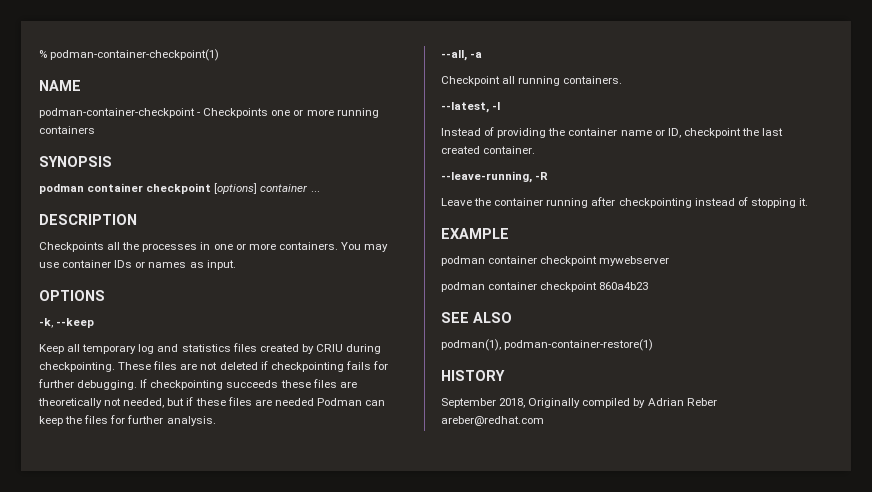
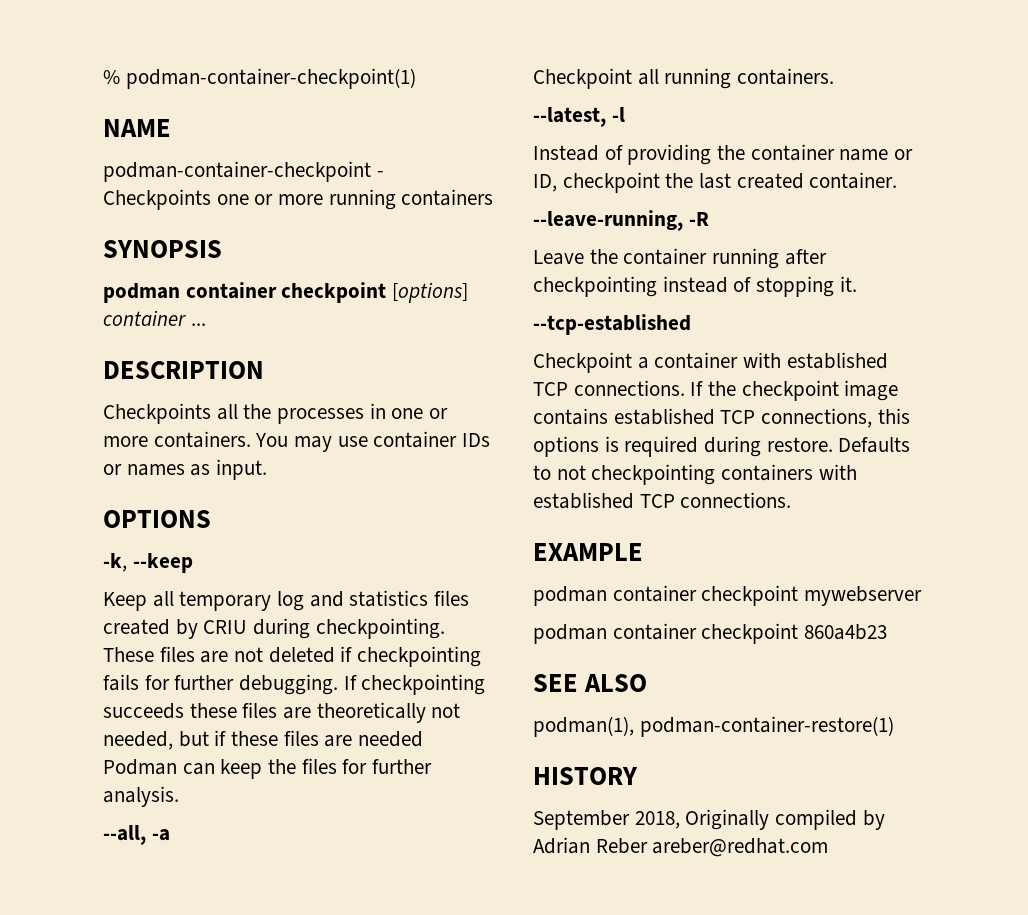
(808, 202) none -> [533,314,691,335] [533,352,888,373] [533,380,899,401] [533,408,910,428] [533,436,911,457] [533,464,857,485] [533,492,792,509] // --tcp-established // Checkpoint a container with established TCP connections. If the checkpoint image contains established TCP connections, this options is required during restore. Defaults to not checkpointing containers with established TCP connections.

